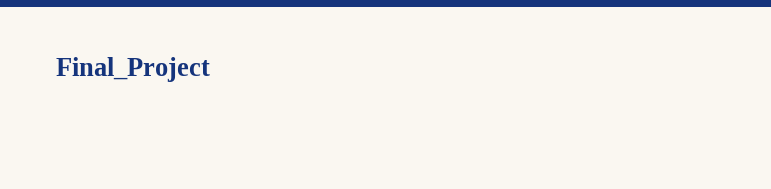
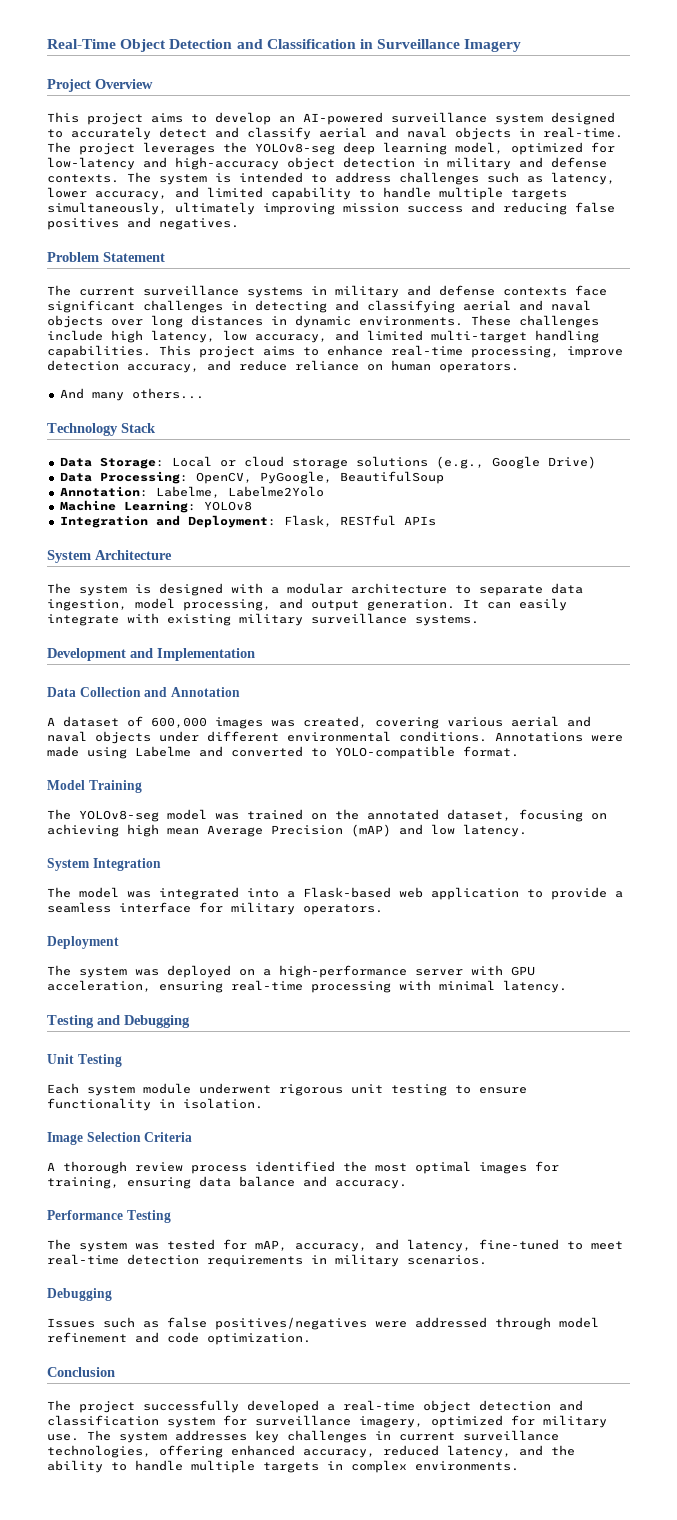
[56,57,210,82] Final_Project -> [47,39,522,52] [47,79,153,92] [47,112,615,125] [47,127,623,140] [47,142,615,155] [47,157,607,170] [47,172,615,185] [47,187,567,200] [47,202,615,215] [47,217,239,230] [47,252,165,262] [47,285,607,298] [47,300,591,313] [47,315,599,328] [47,330,599,343] [47,345,623,358] [47,360,519,373] [59,388,204,401] [47,423,156,436] [59,456,596,469] [59,471,444,484] [59,486,324,498] [59,500,252,513] [59,515,436,528] [47,550,172,563] [47,583,583,596] [47,598,567,611] [47,613,479,626] [47,648,255,661] [47,687,240,697] [47,716,591,729] [47,731,623,744] [47,746,519,759] [47,780,142,793] [47,809,607,822] [47,824,527,837] [47,858,161,871] [47,887,623,900] [47,902,383,915] [47,936,119,949] [47,965,535,978] [47,980,567,993] [47,1015,190,1028] [47,1054,122,1067] [47,1083,527,1096] [47,1098,263,1111] [47,1132,193,1145] [47,1161,559,1174] [47,1176,407,1189] [47,1210,171,1223] [47,1239,623,1252] [47,1254,487,1267] [47,1288,112,1301] [47,1317,599,1330] [47,1332,311,1345] [47,1367,115,1377] [47,1400,583,1413] [47,1415,607,1428] [47,1430,559,1443] [47,1445,575,1458] [47,1460,519,1473] Real-Time Object Detection and Classification in Surveillance Imagery // Project Overview // This project aims to develop an AI-powered surveillance system designed to accurately detect and classify aerial and naval objects in real-time. The project leverages the YOLOv8-seg deep learning model, optimized for low-latency and high-accuracy object detection in military and defense contexts. The system is intended to address challenges such as latency, lower accuracy, and limited capability to handle multiple targets simultaneously, ultimately improving mission success and reducing false positives and negatives. // Problem Statement // The current surveillance systems in military and defense contexts face significant challenges in detecting and classifying aerial and naval objects over long distances in dynamic environments. These challenges include high latency, low accuracy, and limited multi-target handling capabilities. This project aims to enhance real-time processing, improve detection accuracy, and reduce reliance on human operators. // And many others... // Technology Stack // Data Storage: Local or cloud storage solutions (e.g., Google Drive) // Data Processing: OpenCV, PyGoogle, BeautifulSoup // Annotation: Labelme, Labelme2Yolo // Machine Learning: YOLOv8 // Integration and Deployment: Flask, RESTful APIs // System Architecture // The system is designed with a modular architecture to separate data ingestion, model processing, and output generation. It can easily integrate with existing military surveillance systems. // Development and Implementation // Data Collection and Annotation // A dataset of 600,000 images was created, covering various aerial and naval objects under different environmental conditions. Annotations were made using Labelme and converted to YOLO-compatible format. // Model Training // The YOLOv8-seg model was trained on the annotated dataset, focusing on achieving high mean Average Precision (mAP) and low latency. // System Integration // The model was integrated into a Flask-based web application to provide a seamless interface for military operators. // Deployment // The system was deployed on a high-performance server with GPU acceleration, ensuring real-time processing with minimal latency. // Testing and Debugging // Unit Testing // Each system module underwent rigorous unit testing to ensure functionality in isolation. // Image Selection Criteria // A thorough review process identified the most optimal images for training, ensuring data balance and accuracy. // Performance Testing // The system was tested for mAP, accuracy, and latency, fine-tuned to meet real-time detection requirements in military scenarios. // Debugging // Issues such as false positives/negatives were addressed through model refinement and code optimization. // Conclusion // The project successfully developed a real-time object detection and classification system for surveillance imagery, optimized for military use. The system addresses key challenges in current surveillance technologies, offering enhanced accuracy, reduced latency, and the ability to handle multiple targets in complex environments.

